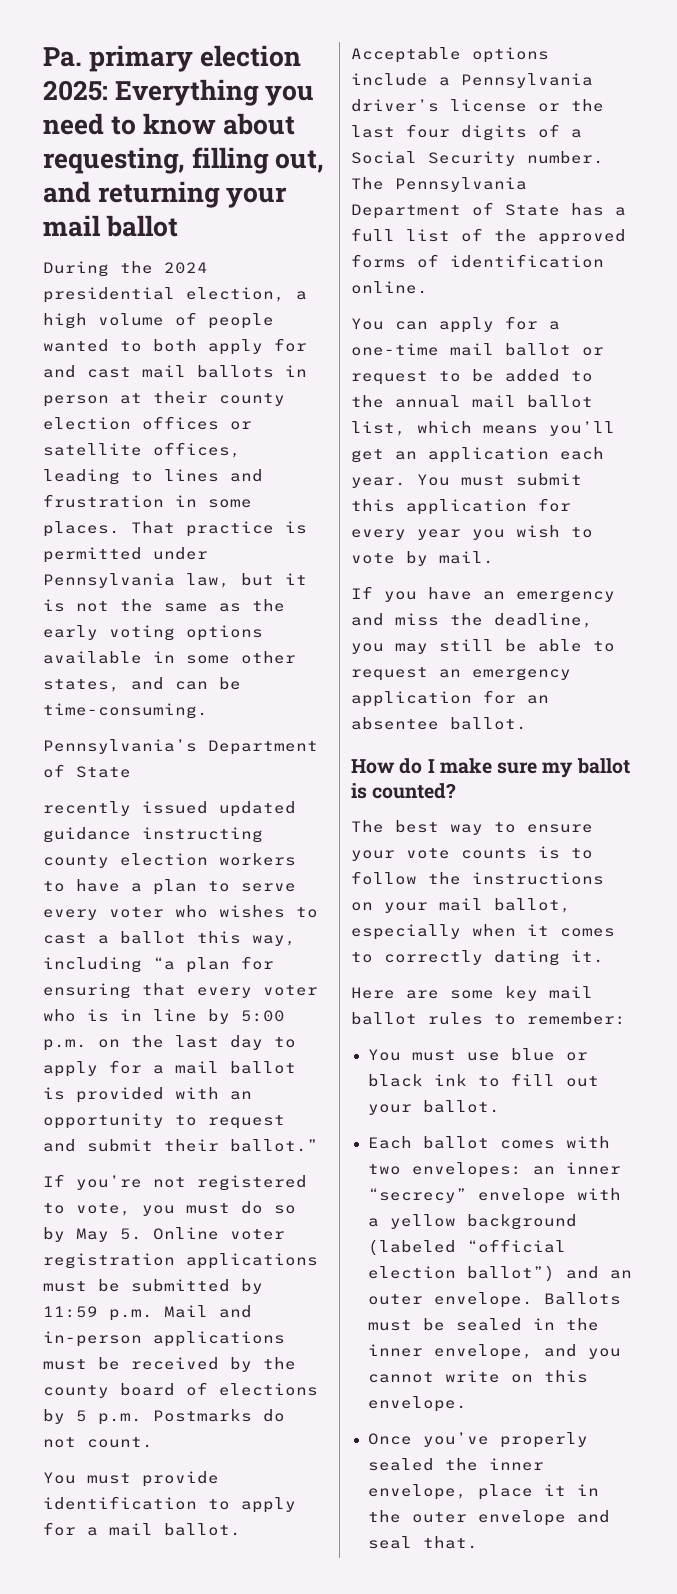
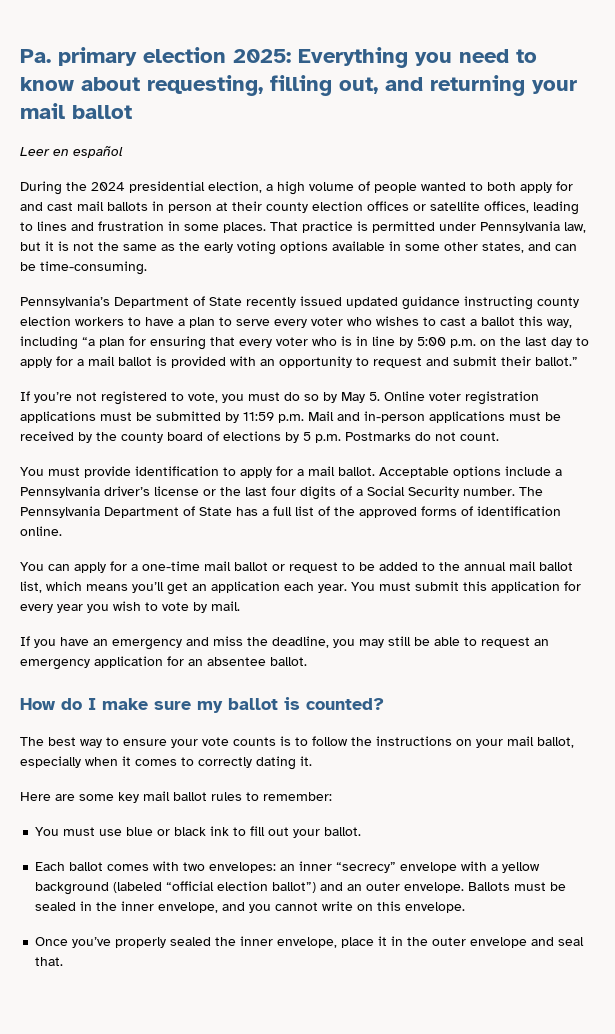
(179, 226) none -> [20,146,123,158] // Leer en español
(131, 772) // -> (242, 301) none

